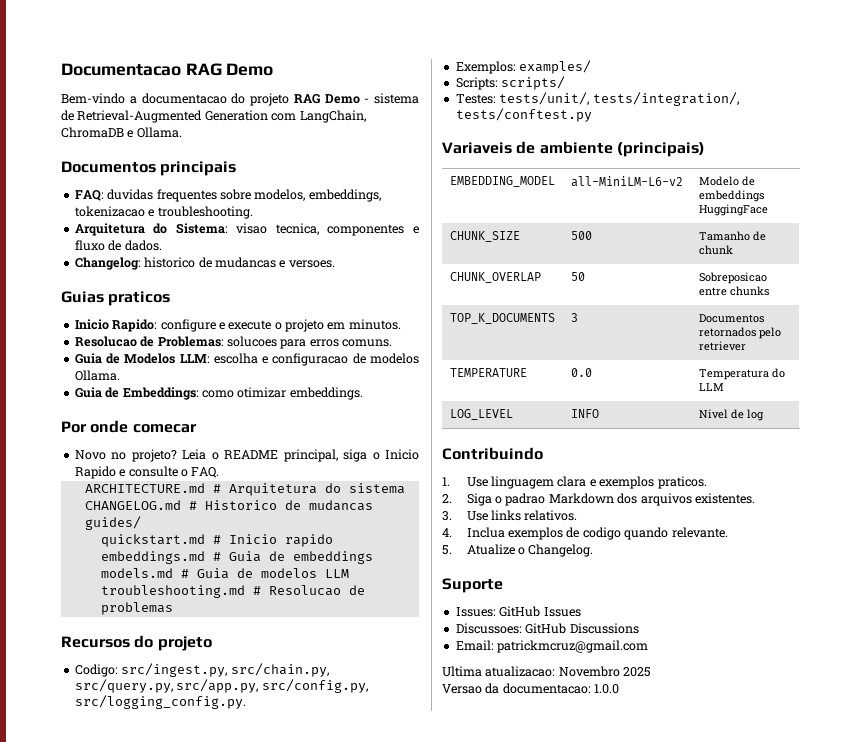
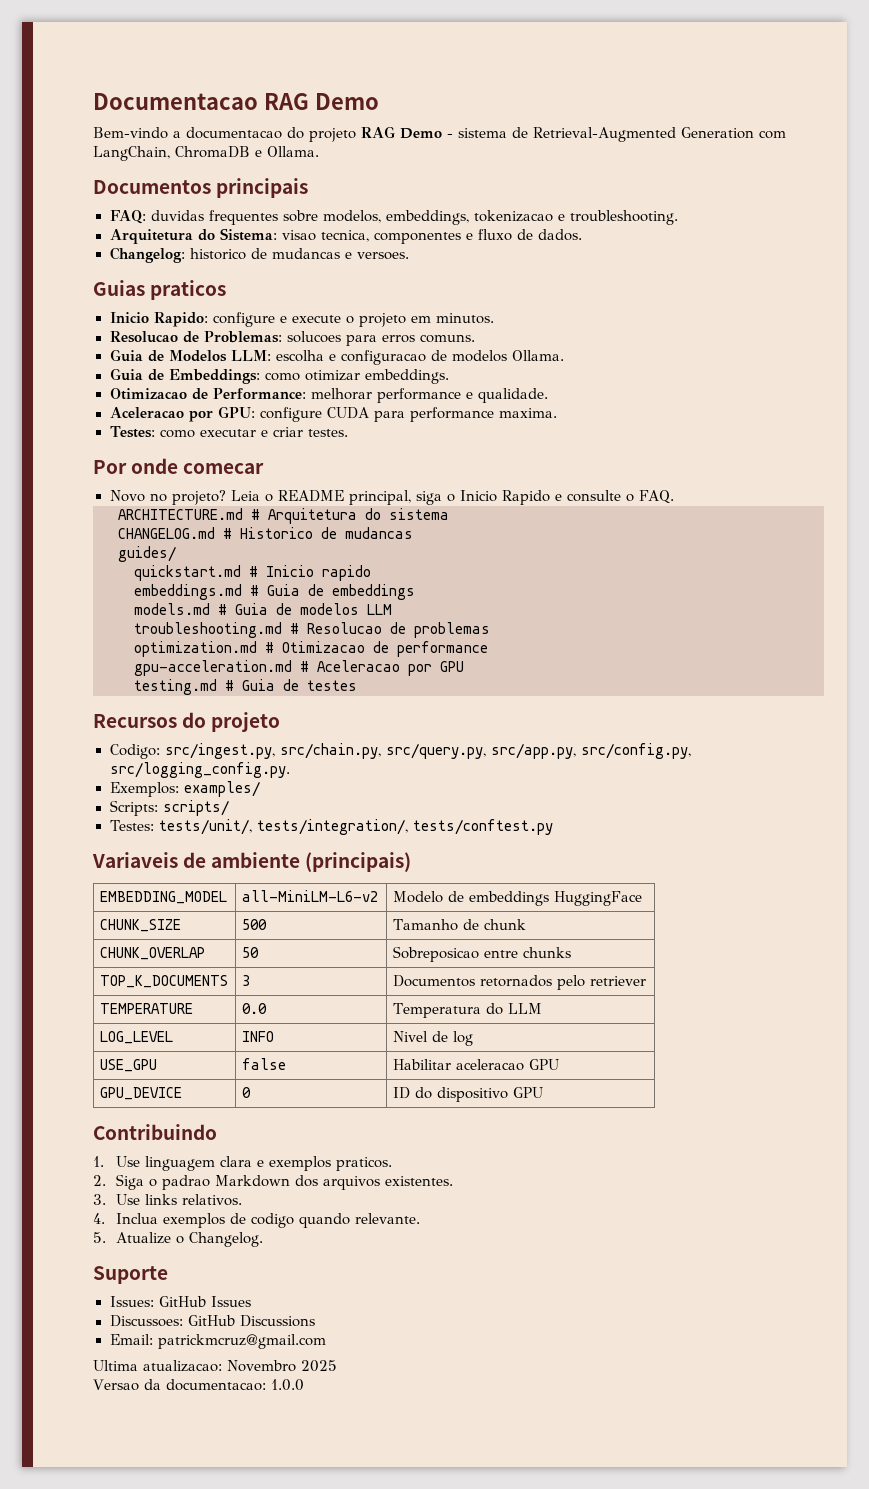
(363, 393) none -> [109,388,548,403] [109,406,557,422] [109,426,349,438] // Otimizacao de Performance: melhorar performance e qualidade. // Aceleracao por GPU: configure CUDA para performance maxima. // Testes: como executar e criar testes.
(173, 608) none -> [134,641,488,657] [134,660,464,676] [134,679,357,695] // optimization.md # Otimizacao de performance // gpu-acceleration.md # Aceleracao por GPU // testing.md # Guia de testes
(764, 415) none -> [99,1059,157,1072] [241,1058,286,1070] [392,1059,559,1071] [99,1087,182,1100] [241,1087,251,1098] [392,1087,543,1102] // USE_GPU | false | Habilitar aceleracao GPU // GPU_DEVICE | 0 | ID do dispositivo GPU

